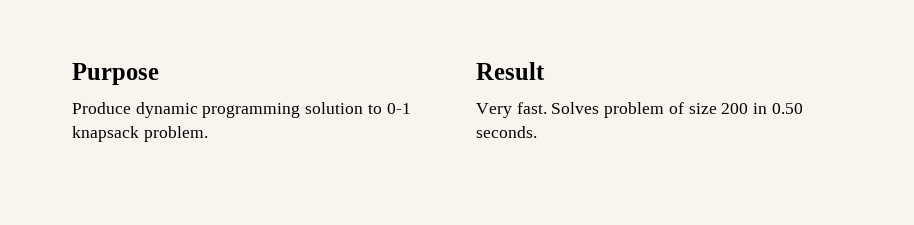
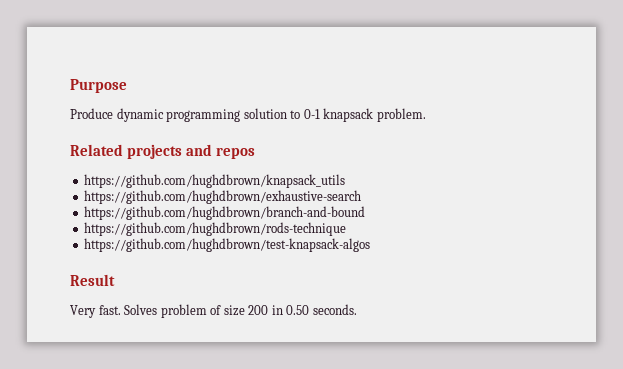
(208, 134) none -> [70,144,256,159] [84,174,346,188] [84,190,362,204] [84,206,366,220] [84,222,347,236] [84,238,371,252] // Related projects and repos // https://github.com/hughdbrown/knapsack_utils // https://github.com/hughdbrown/exhaustive-search // https://github.com/hughdbrown/branch-and-bound // https://github.com/hughdbrown/rods-technique // https://github.com/hughdbrown/test-knapsack-algos

